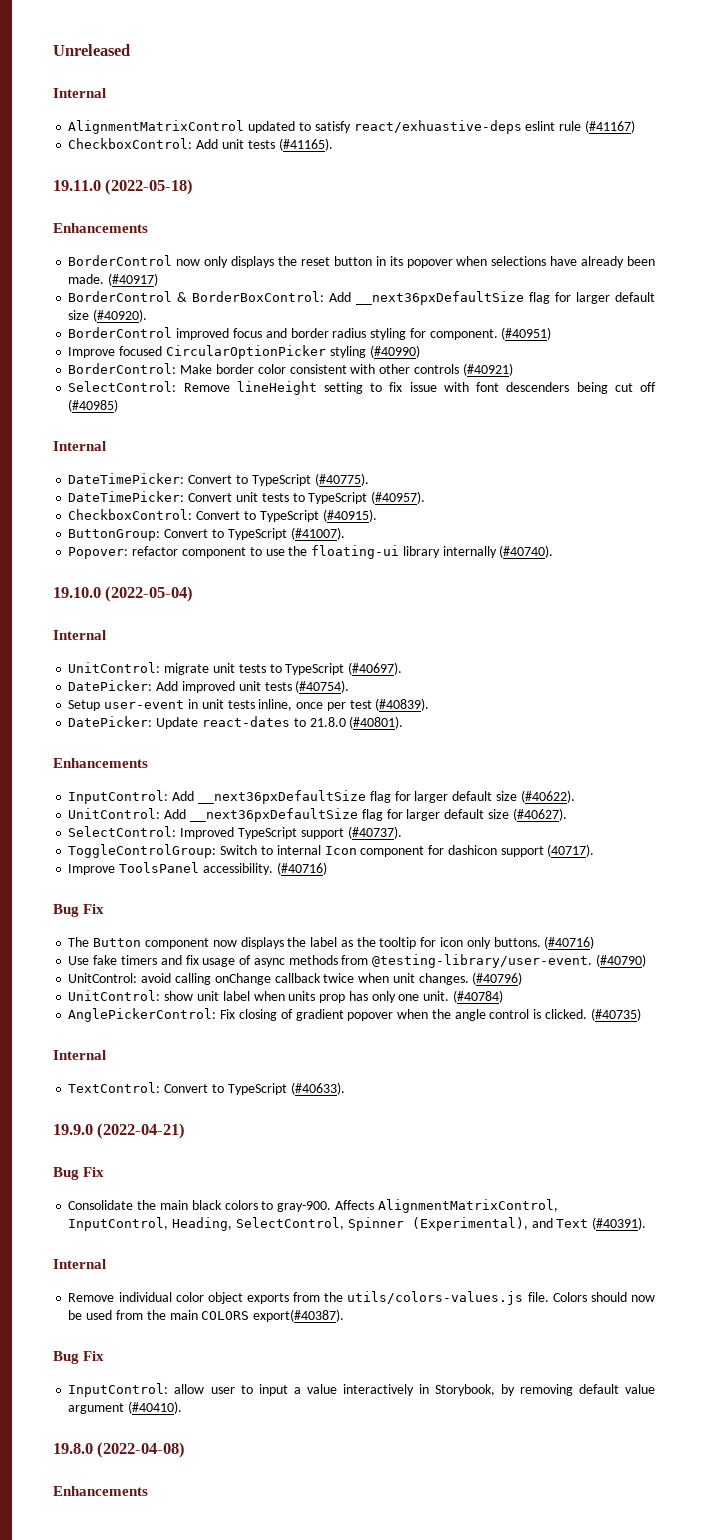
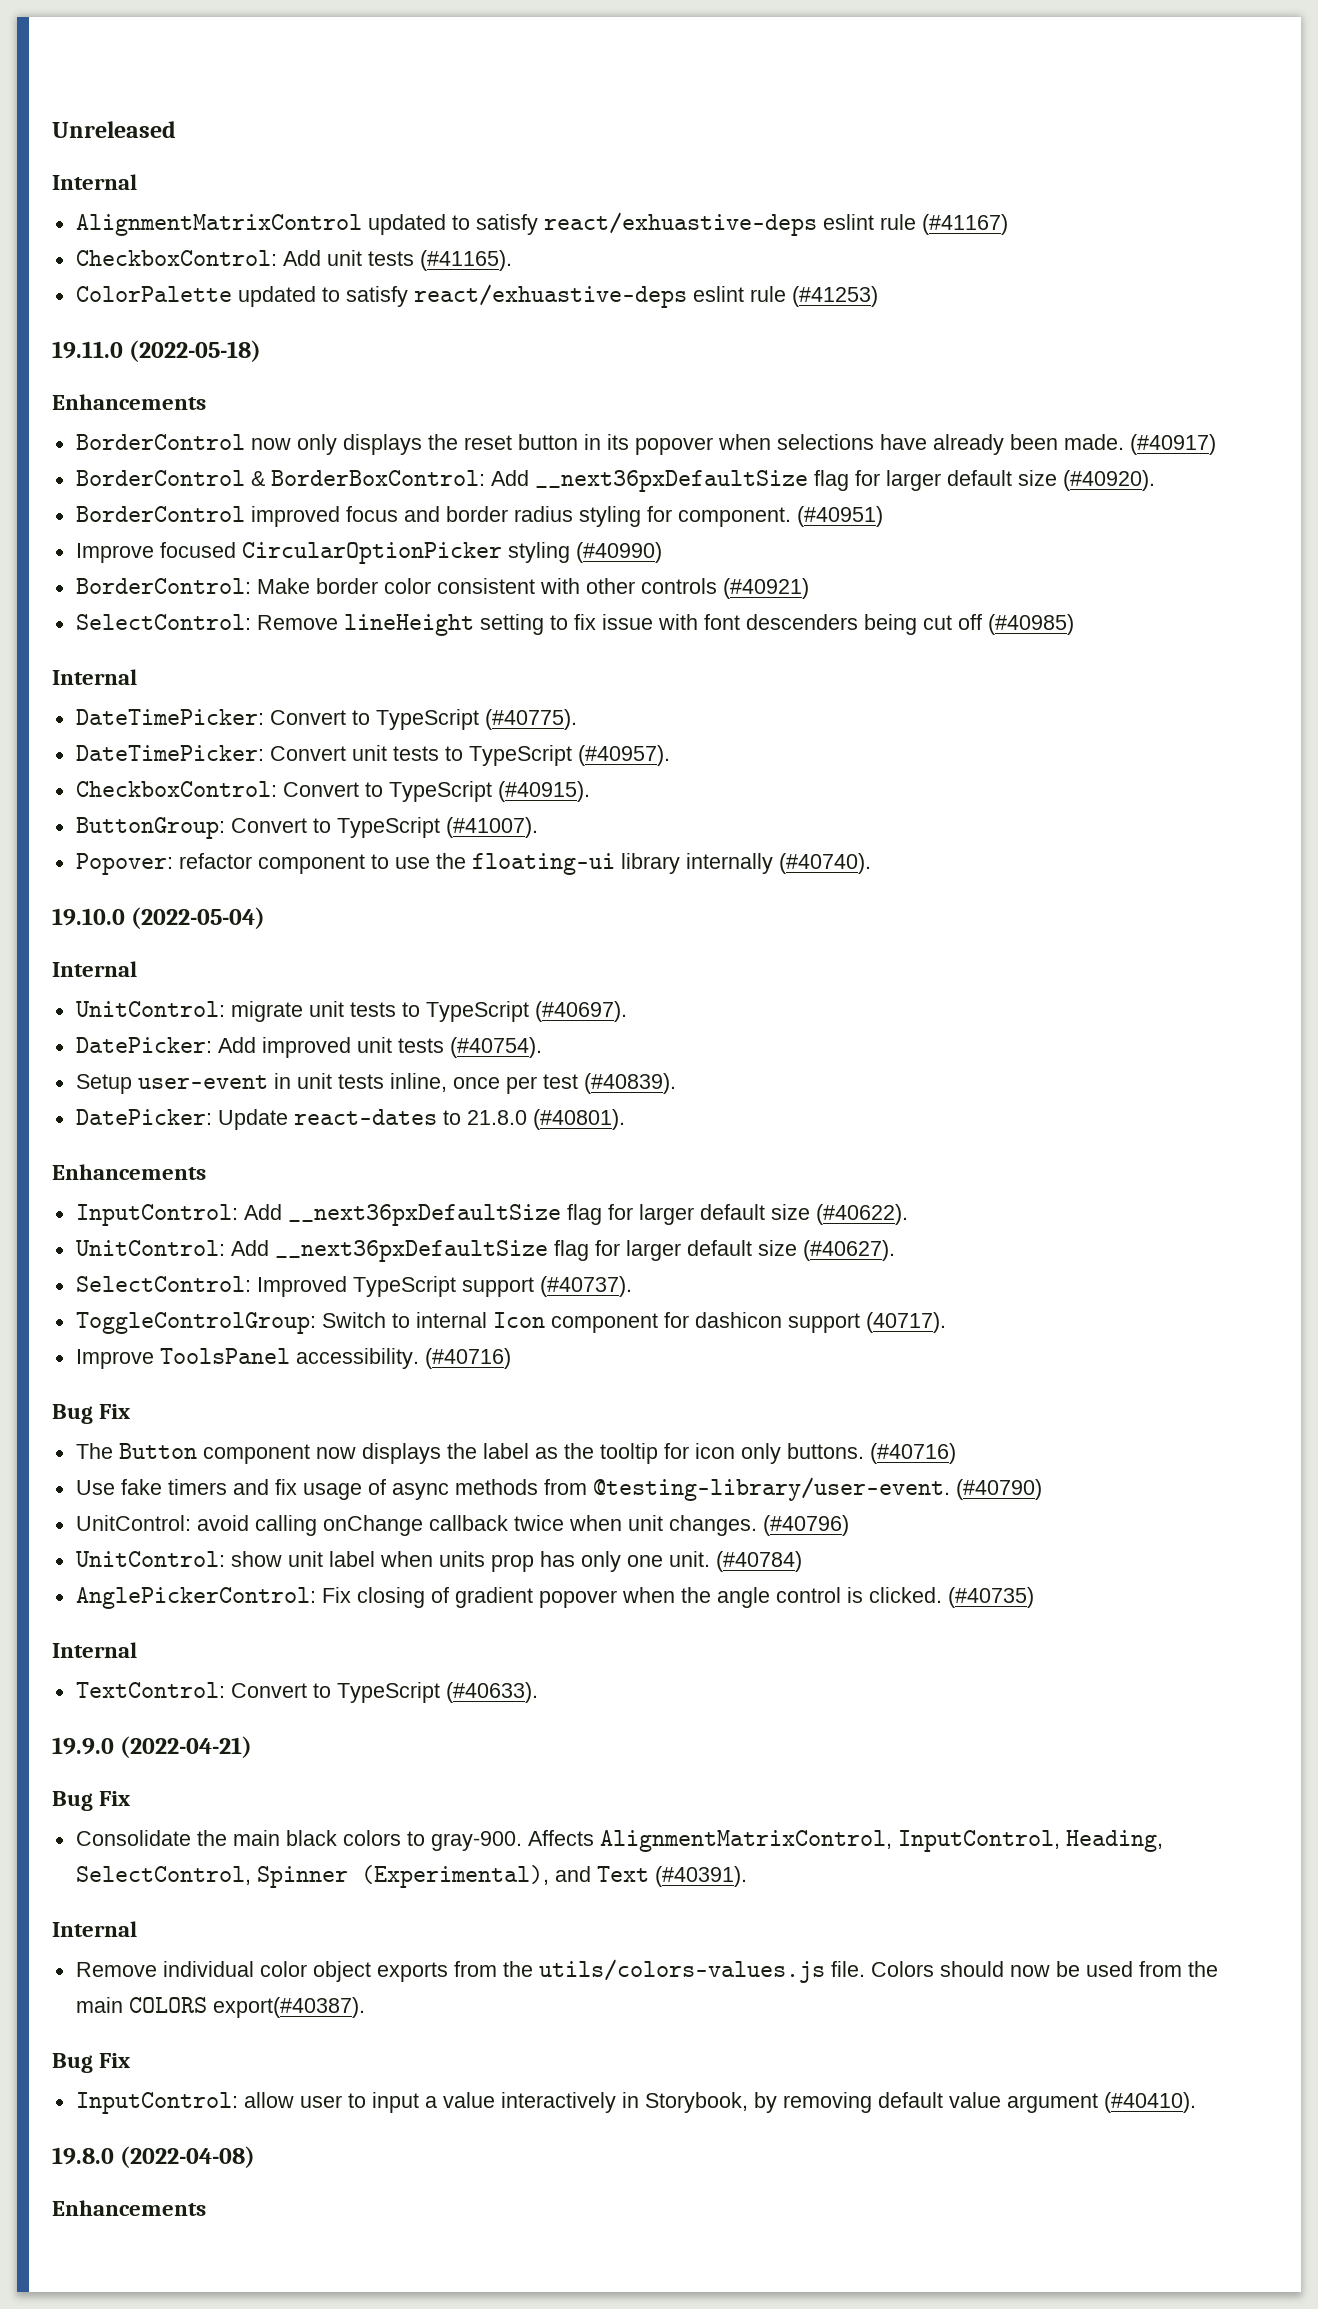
(333, 144) none -> [75,284,878,308] // ColorPalette updated to satisfy react/exhuastive-deps eslint rule (#41253)

